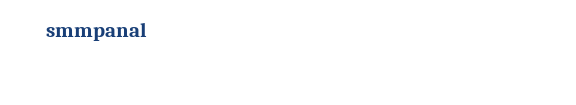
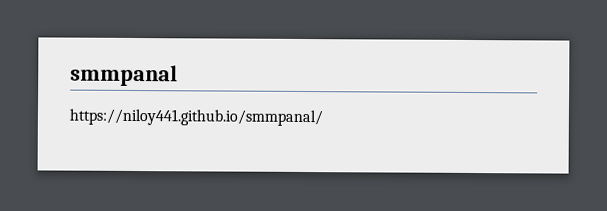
(147, 31) none -> [69,108,323,127] // https://niloy441.github.io/smmpanal/

